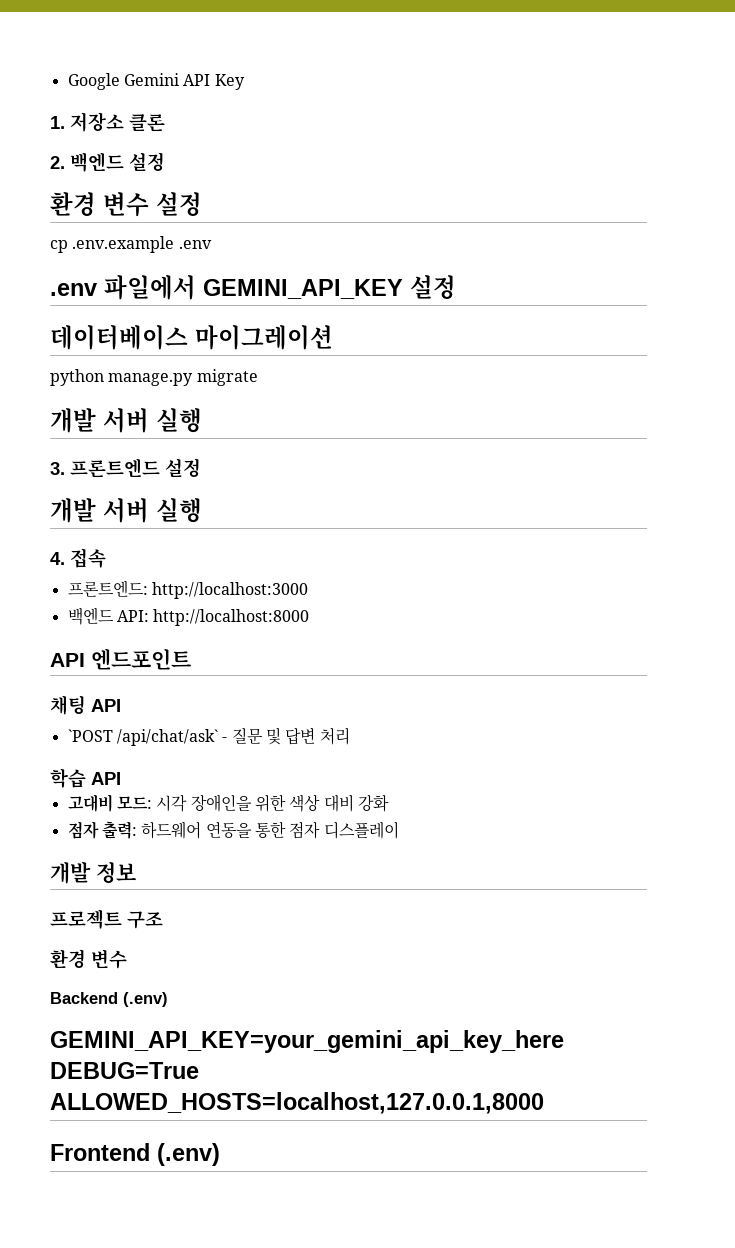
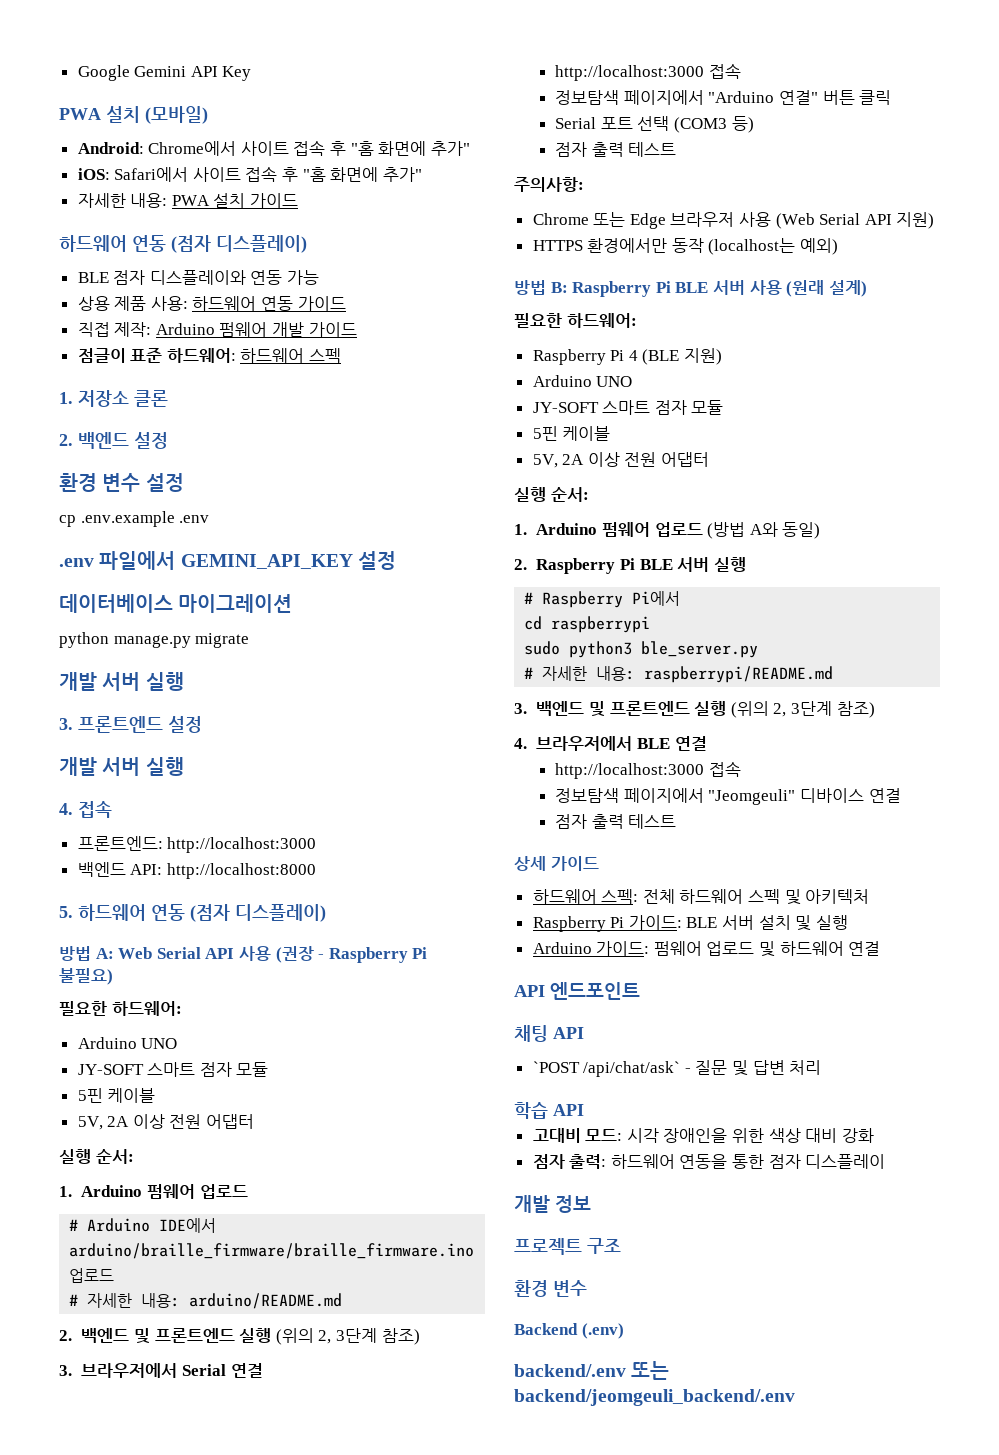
(245, 82) none -> [59,106,208,124] [77,140,470,156] [77,166,422,182] [77,193,299,208] [59,235,307,253] [77,270,320,285] [77,296,346,311] [77,322,357,337] [77,348,342,363] // PWA 설치 (모바일) // Android: Chrome에서 사이트 접속 후 "홈 화면에 추가" // iOS: Safari에서 사이트 접속 후 "홈 화면에 추가" // 자세한 내용: PWA 설치 가이드 // 하드웨어 연동 (점자 디스플레이) // BLE 점자 디스플레이와 연동 가능 // 상용 제품 사용: 하드웨어 연동 가이드 // 직접 제작: Arduino 펌웨어 개발 가이드 // 점글이 표준 하드웨어: 하드웨어 스펙
(310, 617) none -> [59,904,326,922] [59,946,428,963] [59,968,113,985] [59,1001,182,1016] [77,1037,178,1049] [77,1062,269,1077] [77,1088,156,1103] [77,1114,255,1130] [59,1149,134,1164] [59,1184,248,1199] [69,1218,217,1233] [69,1243,475,1259] [69,1268,115,1283] [69,1293,343,1309] [59,1328,420,1345] [59,1363,263,1378] [555,63,741,81] [555,90,892,105] [555,116,754,133] [555,142,677,157] [514,177,584,192] [532,212,935,229] [532,238,839,255] [514,280,867,297] [514,313,637,328] [532,348,723,365] [532,375,633,387] [532,400,724,415] [532,426,611,441] [532,452,710,468] [514,487,589,502] [514,522,821,539] [514,557,746,574] [524,591,681,608] [524,616,651,633] [524,641,759,658] [524,666,834,683] [514,701,875,718] [514,736,707,751] [555,761,741,779] [555,788,901,805] [555,814,677,829] [514,856,599,871] [532,889,870,905] [532,915,848,932] [532,941,881,957] // 5. 하드웨어 연동 (점자 디스플레이) // 방법 A: Web Serial API 사용 (권장 - Raspberry Pi 불필요) // 필요한 하드웨어: // Arduino UNO // JY-SOFT 스마트 점자 모듈 // 5핀 케이블 // 5V, 2A 이상 전원 어댑터 // 실행 순서: // 1. Arduino 펌웨어 업로드 // # Arduino IDE에서 arduino/braille_firmware/braille_firmware.ino 업로드 // # 자세한 내용: arduino/README.md // 2. 백엔드 및 프론트엔드 실행 (위의 2, 3단계 참조) // 3. 브라우저에서 Serial 연결 // http://localhost:3000 접속 // 정보탐색 페이지에서 "Arduino 연결" 버튼 클릭 // Serial 포트 선택 (COM3 등) // 점자 출력 테스트 // 주의사항: // Chrome 또는 Edge 브라우저 사용 (Web Serial API 지원) // HTTPS 환경에서만 동작 (localhost는 예외) // 방법 B: Raspberry Pi BLE 서버 사용 (원래 설계) // 필요한 하드웨어: // Raspberry Pi 4 (BLE 지원) // Arduino UNO // JY-SOFT 스마트 점자 모듈 // 5핀 케이블 // 5V, 2A 이상 전원 어댑터 // 실행 순서: // 1. Arduino 펌웨어 업로드 (방법 A와 동일) // 2. Raspberry Pi BLE 서버 실행 // # Raspberry Pi에서 // cd raspberrypi // sudo python3 ble_server.py // # 자세한 내용: raspberrypi/README.md // 3. 백엔드 및 프론트엔드 실행 (위의 2, 3단계 참조) // 4. 브라우저에서 BLE 연결 // http://localhost:3000 접속 // 정보탐색 페이지에서 "Jeomgeuli" 디바이스 연결 // 점자 출력 테스트 // 상세 가이드 // 하드웨어 스펙: 전체 하드웨어 스펙 및 아키텍처 // Raspberry Pi 가이드: BLE 서버 설치 및 실행 // Arduino 가이드: 펌웨어 업로드 및 하드웨어 연결
[50,1030,564,1053] [50,1062,199,1079] [50,1092,544,1114] [50,1143,220,1166] GEMINI_API_KEY=your_gemini_api_key_here DEBUG=True ALLOWED_HOSTS=localhost,127.0.0.1,8000 // Frontend (.env) -> [514,1361,670,1380] [514,1389,795,1406] backend/.env 또는 backend/jeomgeuli_backend/.env

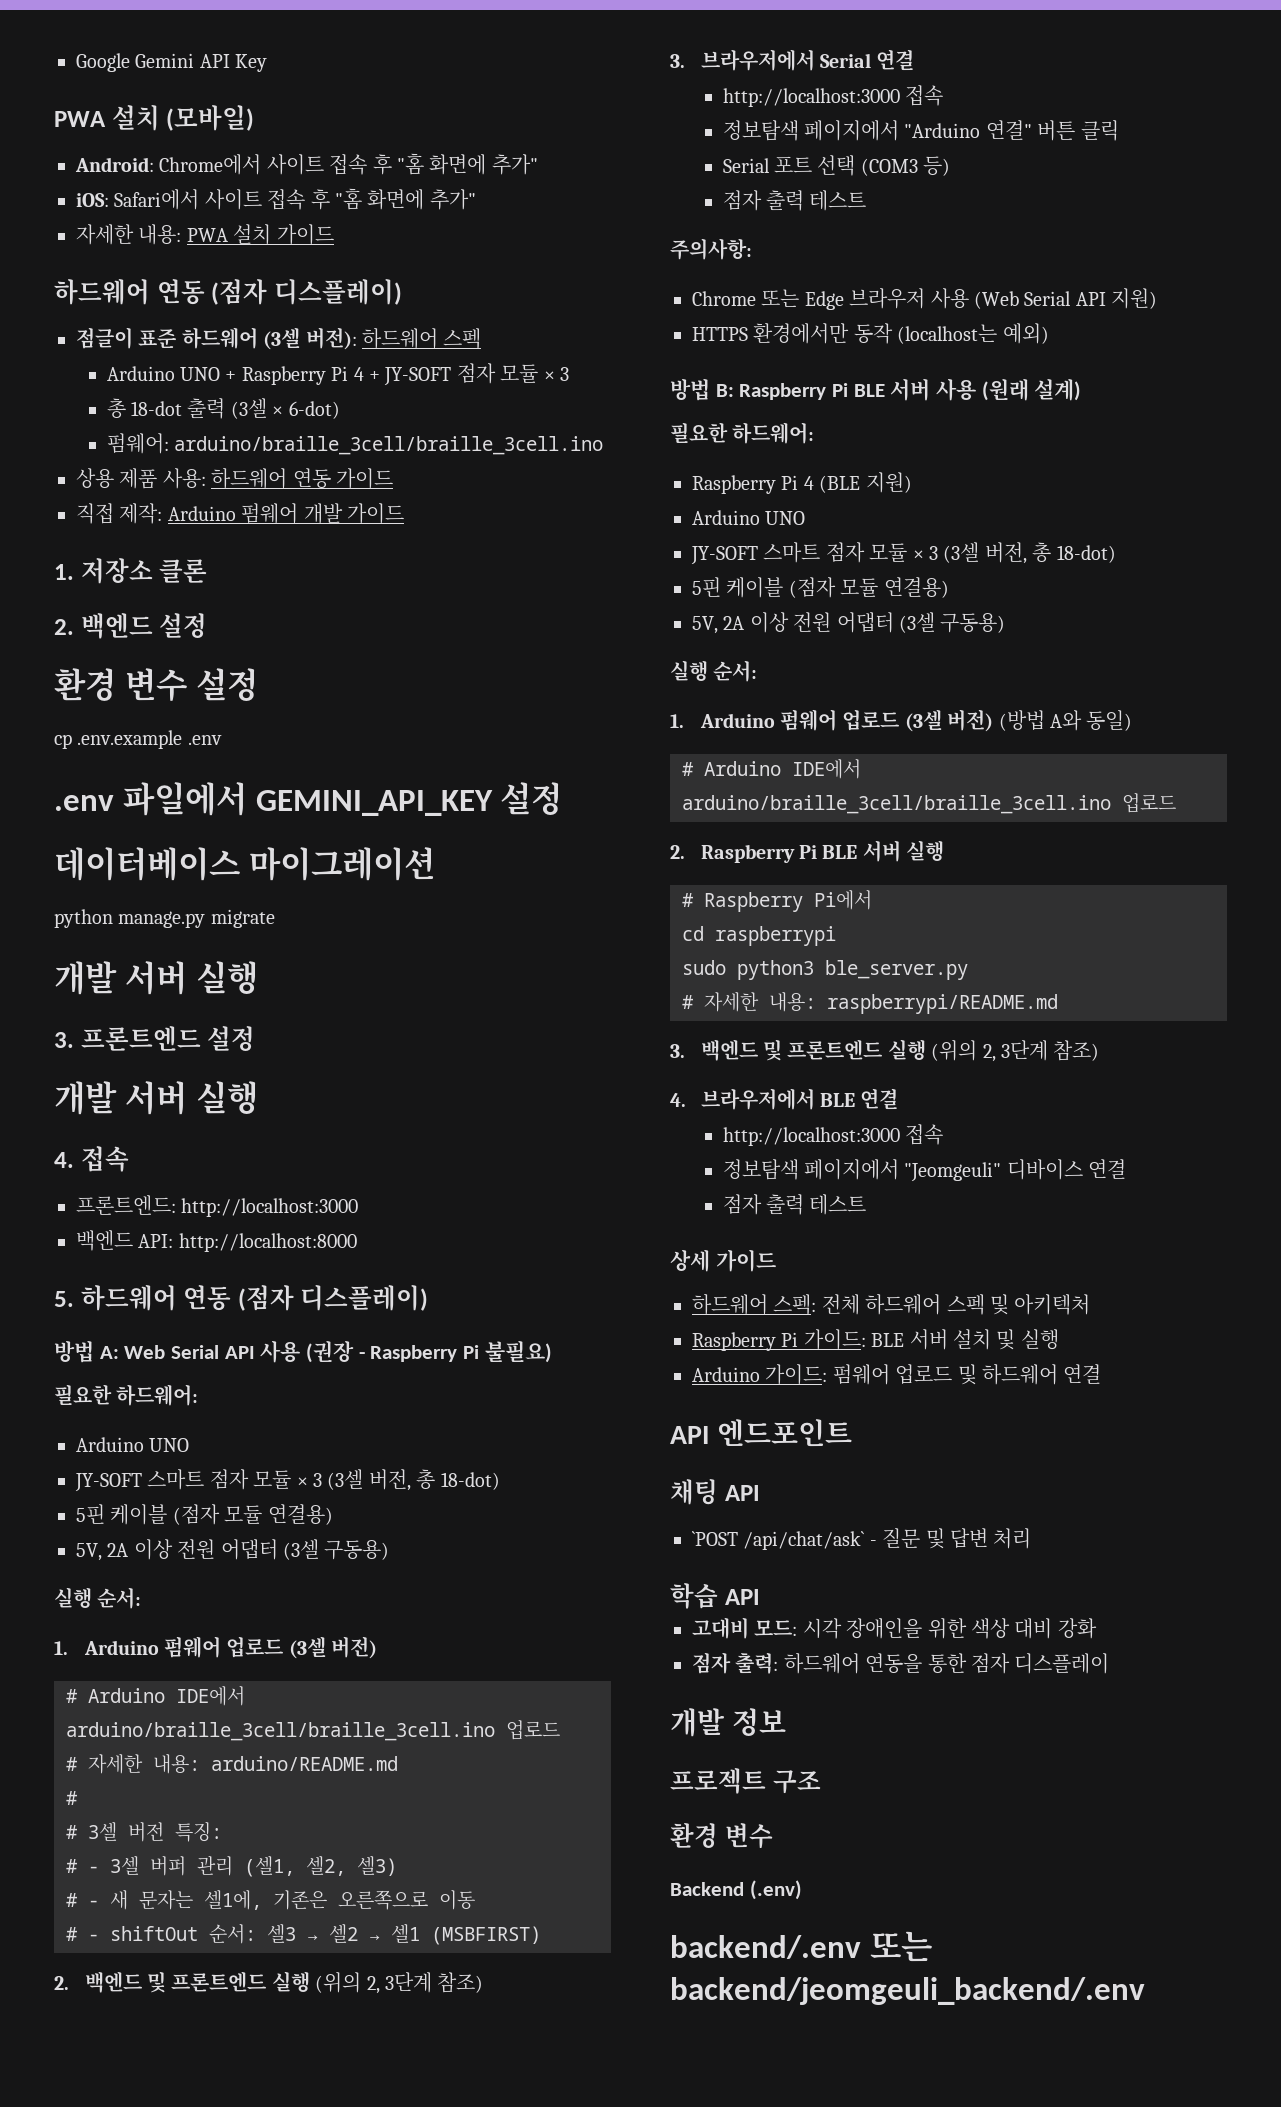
[77,270,320,285] BLE 점자 디스플레이와 연동 가능 -> [76,327,482,350] [106,363,569,386] [106,398,340,419] [106,433,603,455] 점글이 표준 하드웨어 (3셀 버전): 하드웨어 스펙 // Arduino UNO + Raspberry Pi 4 + JY-SOFT 점자 모듈 × 3 // 총 18-dot 출력 (3셀 × 6-dot) // 펌웨어: arduino/braille_3cell/braille_3cell.ino
[77,348,342,363] // 점글이 표준 하드웨어: 하드웨어 스펙 -> (404, 513) none
[77,1088,156,1103] [77,1114,255,1130] [59,1149,134,1164] [59,1184,248,1199] [69,1218,217,1233] [69,1243,475,1259] // 5핀 케이블 // 5V, 2A 이상 전원 어댑터 // 실행 순서: // 1. Arduino 펌웨어 업로드 // # Arduino IDE에서 arduino/braille_firmware/braille_firmware.ino -> [296,1469,500,1491] [76,1504,333,1525] [76,1539,390,1561] [54,1587,142,1609] [54,1636,378,1659] [66,1686,245,1706] [66,1722,495,1741] × 3 (3셀 버전, 총 18-dot) // 5핀 케이블 (점자 모듈 연결용) // 5V, 2A 이상 전원 어댑터 (3셀 구동용) // 실행 순서: // 1. Arduino 펌웨어 업로드 (3셀 버전) // # Arduino IDE에서 arduino/braille_3cell/braille_3cell.ino
(343, 1301) none -> [66,1791,78,1805] [66,1822,222,1842] [66,1855,397,1877] [66,1890,475,1910] [66,1924,541,1945] // # // # 3셀 버전 특징: // # - 3셀 버퍼 관리 (셀1, 셀2, 셀3) // # - 새 문자는 셀1에, 기존은 오른쪽으로 이동 // # - shiftOut 순서: 셀3 → 셀2 → 셀1 (MSBFIRST)
[532,426,611,441] [532,452,710,468] [514,487,589,502] [514,522,703,537] // 5핀 케이블 // 5V, 2A 이상 전원 어댑터 // 실행 순서: // 1. Arduino 펌웨어 업로드 -> [912,542,1116,564] [692,577,949,598] [692,612,1006,634] [670,660,758,682] [670,709,994,732] × 3 (3셀 버전, 총 18-dot) // 5핀 케이블 (점자 모듈 연결용) // 5V, 2A 이상 전원 어댑터 (3셀 구동용) // 실행 순서: // 1. Arduino 펌웨어 업로드 (3셀 버전)
(821, 530) none -> [682,759,861,779] [682,793,1176,814] // # Arduino IDE에서 arduino/braille_3cell/braille_3cell.ino 업로드

